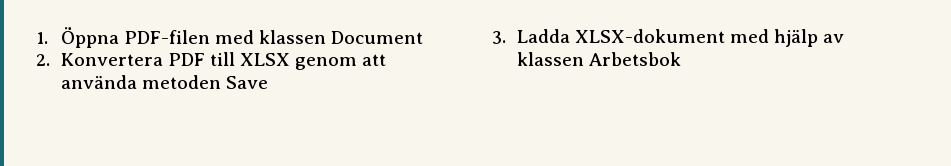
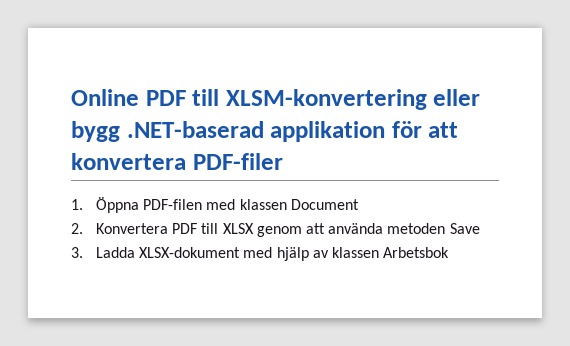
(36, 38) none -> [71,89,481,110] [71,121,459,142] [71,153,283,170] Online PDF till XLSM-konvertering eller bygg .NET-baserad applikation för att konvertera PDF-filer //

